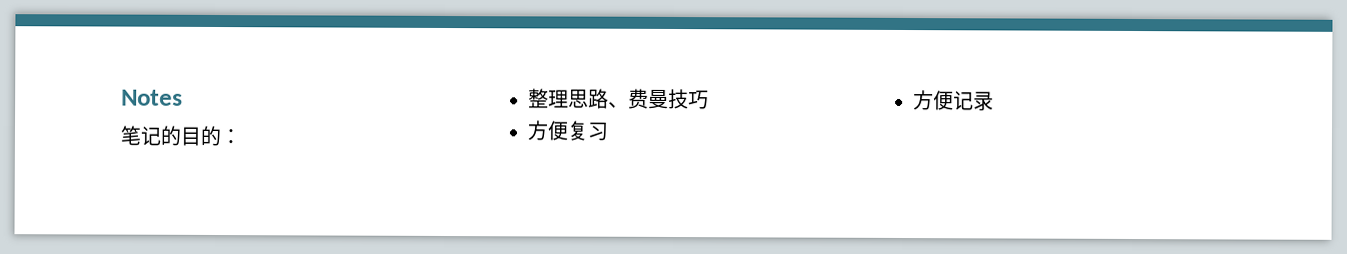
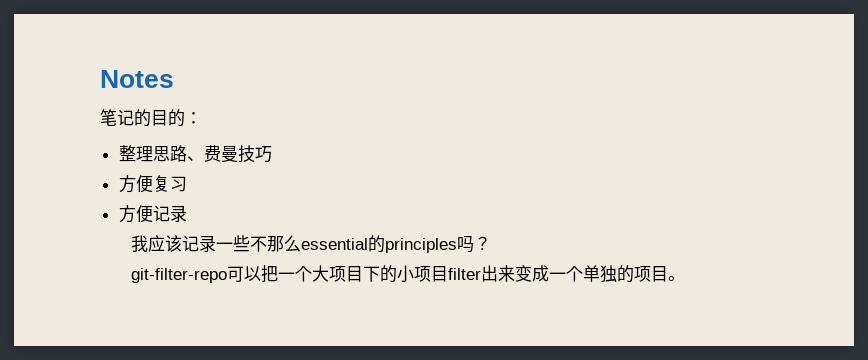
(994, 101) none -> [130,235,491,253] [130,265,685,283] // 我应该记录一些不那么essential的principles吗？ // git-filter-repo可以把一个大项目下的小项目filter出来变成一个单独的项目。

